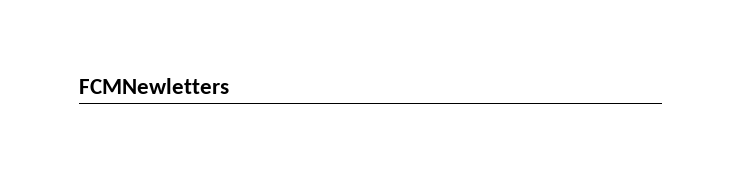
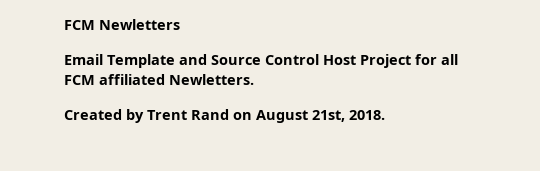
[79,78,229,94] FCMNewletters -> [64,19,180,30] [64,54,458,68] [64,74,254,85] [64,109,385,123] FCM Newletters // Email Template and Source Control Host Project for all FCM affiliated Newletters. // Created by Trent Rand on August 21st, 2018.

